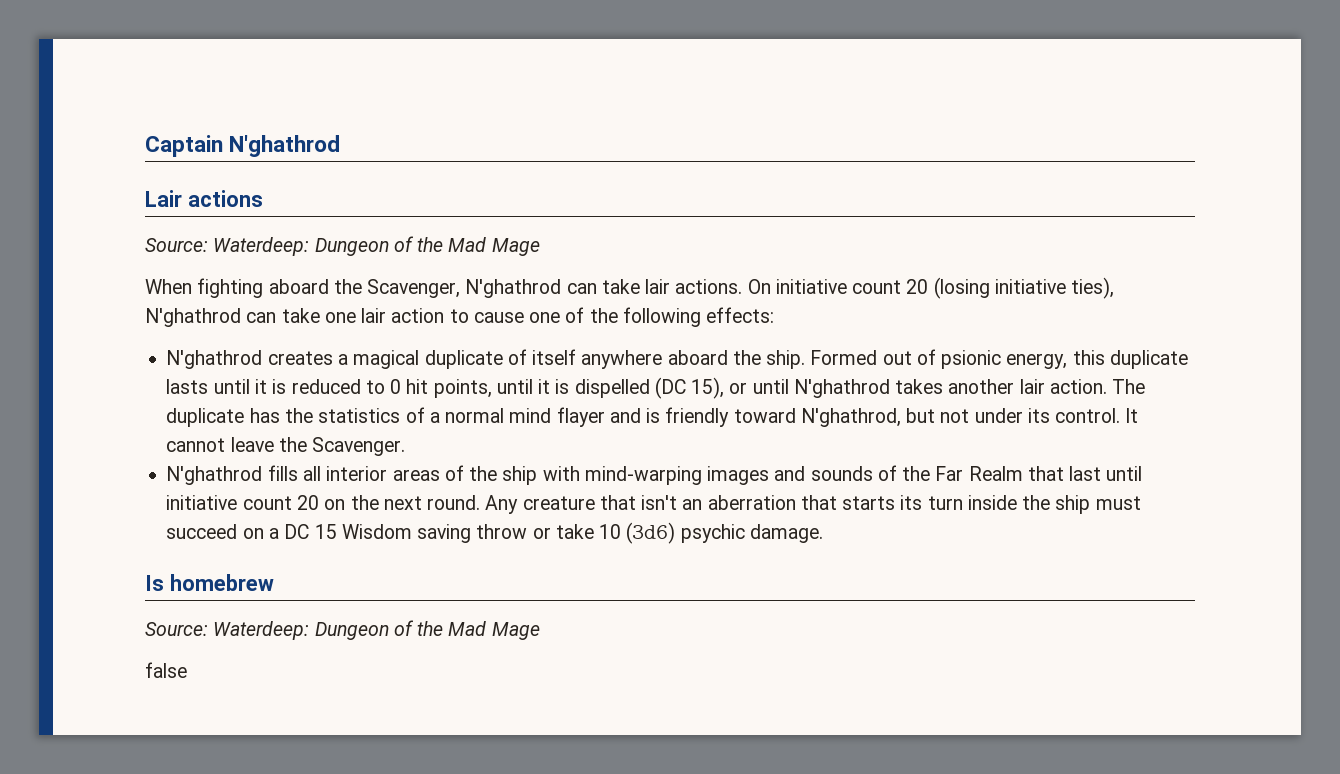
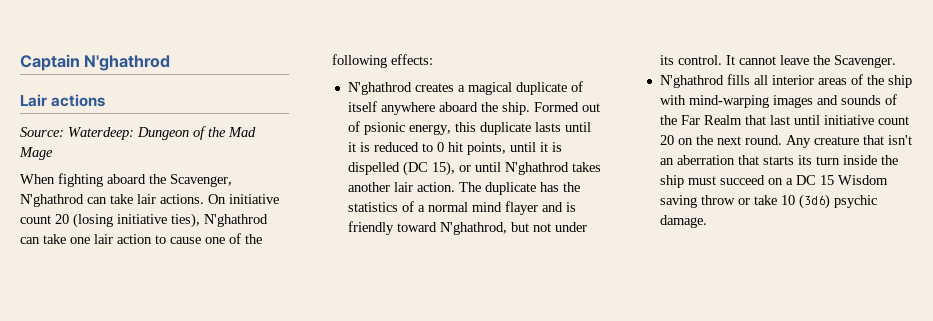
[145,574,274,591] [145,620,540,640] [145,662,187,678] // Is homebrew // Source: Waterdeep: Dungeon of the Mad Mage // false -> (707, 221) none

